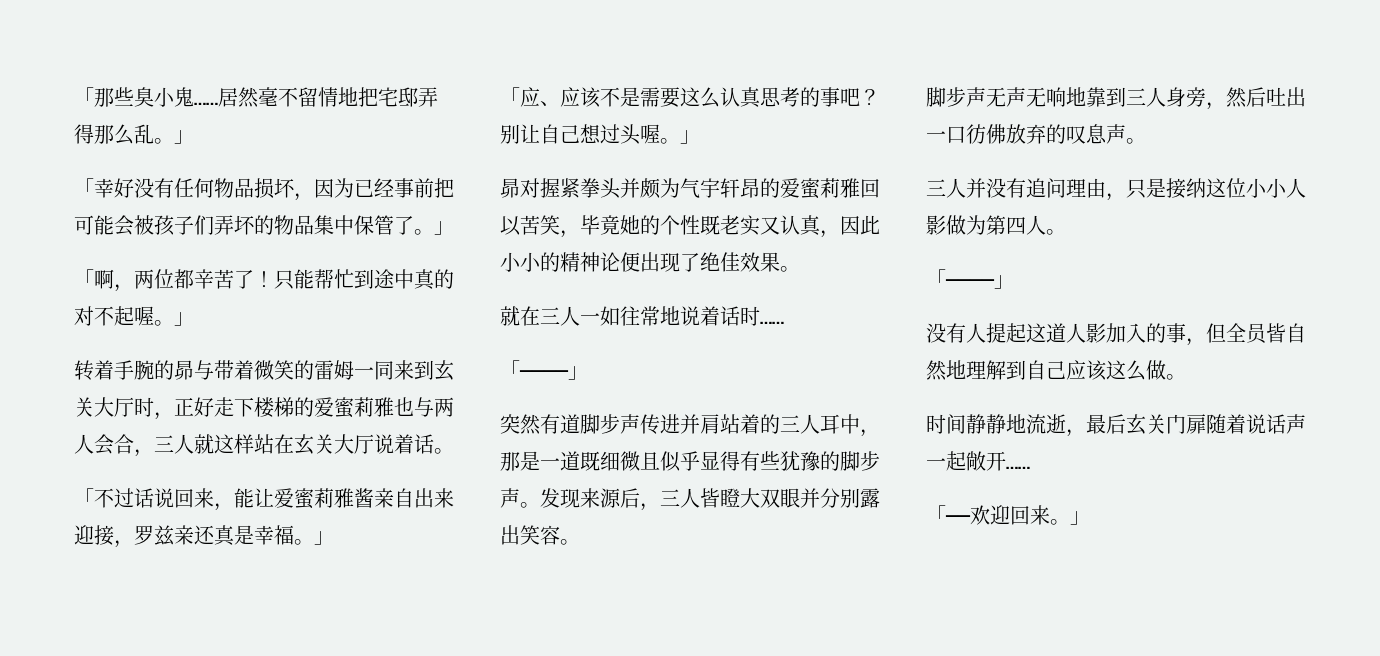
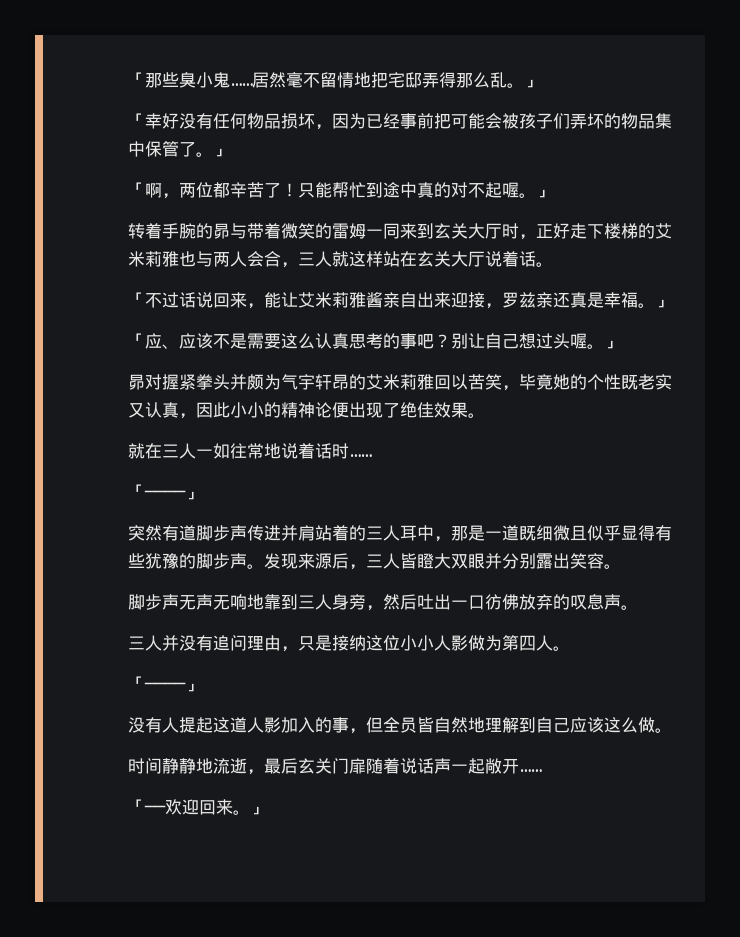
[314,397,354,418] 爱蜜 -> [655,223,672,239] [128,251,145,267] 艾米
[274,488,314,509] 爱蜜 -> [298,292,332,308] 艾米
[780,178,820,199] 爱蜜 -> [366,374,400,390] 艾米

